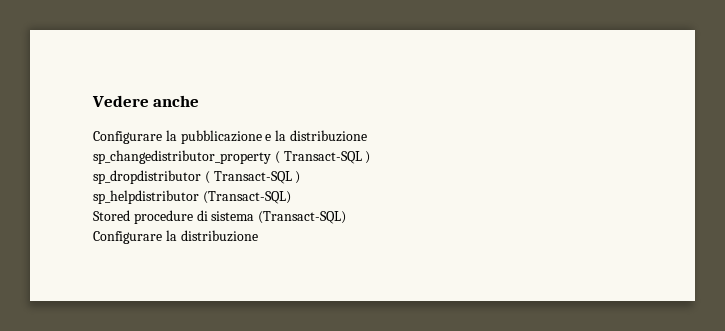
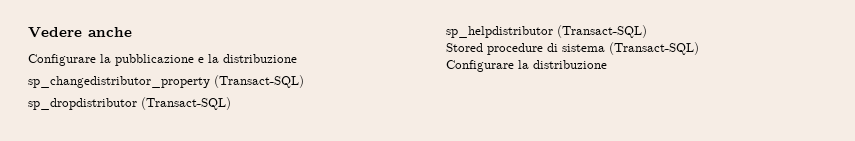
[274,151,371,164] [93,170,301,184] ( Transact-SQL ) // sp_dropdistributor ( Transact-SQL ) -> [214,75,304,88] [28,97,231,110] (Transact-SQL) // sp_dropdistributor (Transact-SQL)

